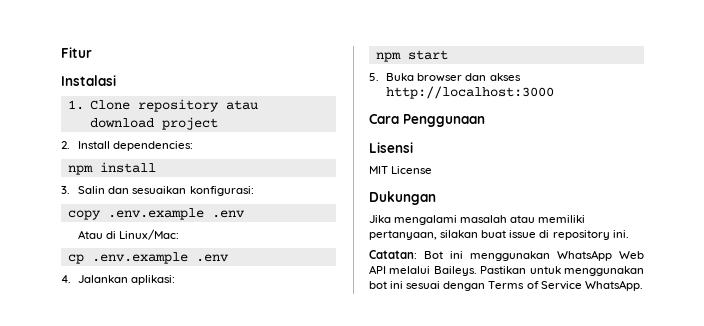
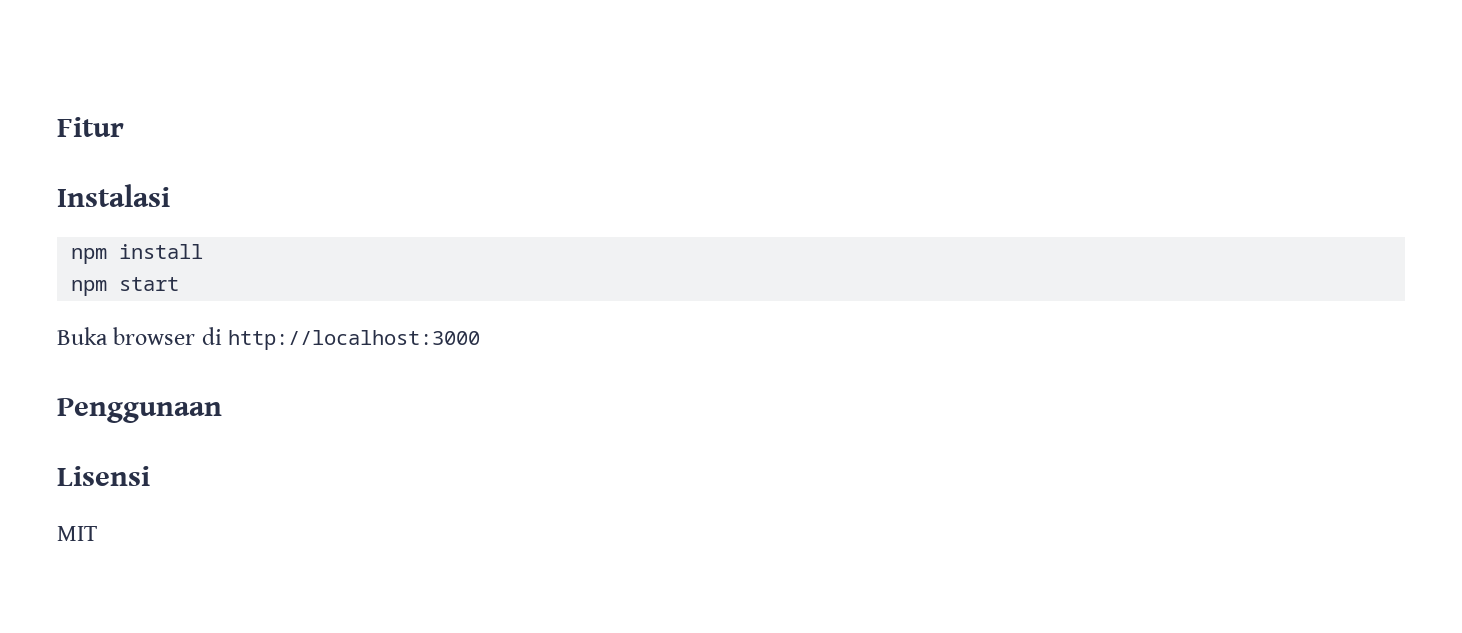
[67,99,258,112] [89,117,218,130] [61,141,194,151] [67,162,156,175] [61,186,254,196] [67,208,245,220] [78,229,180,240] [67,252,229,264] [61,275,176,285] 1. Clone repository atau download project // 2. Install dependencies: // npm install // 3. Salin dan sesuaikan konfigurasi: // copy .env.example .env // Atau di Linux/Mac: // cp .env.example .env // 4. Jalankan aplikasi: -> [71,244,204,264] npm install
[369,73,379,81] 5. -> (180, 284) none
[465,73,521,81] dan akses -> [201,327,222,345] di
[369,114,399,124] Cara -> (481, 340) none
[391,166,433,174] [369,191,436,205] [369,215,586,225] [369,230,629,240] [369,250,644,261] [369,265,644,276] [369,280,643,291] License // Dukungan // Jika mengalami masalah atau memiliki pertanyaan, silakan buat issue di repository ini. // Catatan: Bot ini menggunakan WhatsApp Web API melalui Baileys. Pastikan untuk menggunakan bot ini sesuai dengan Terms of Service WhatsApp. -> (97, 533) none

